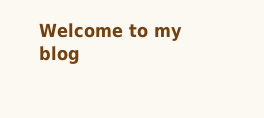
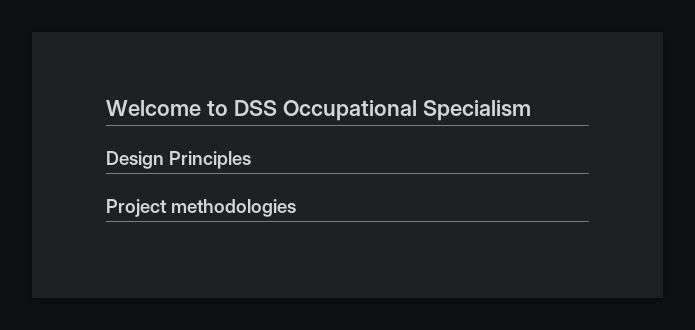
[154,26,182,41] [39,46,80,64] my blog -> [233,100,531,121] [106,151,251,169] [106,199,296,217] DSS Occupational Specialism // Design Principles // Project methodologies

